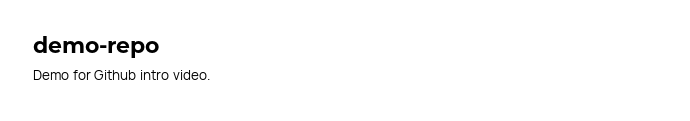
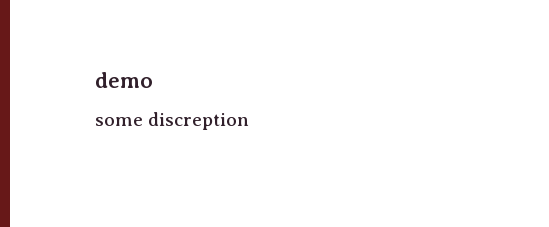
[33,36,159,58] [33,70,210,80] demo-repo // Demo for Github intro video. -> [95,72,153,88] [95,112,250,130] demo // some discreption

